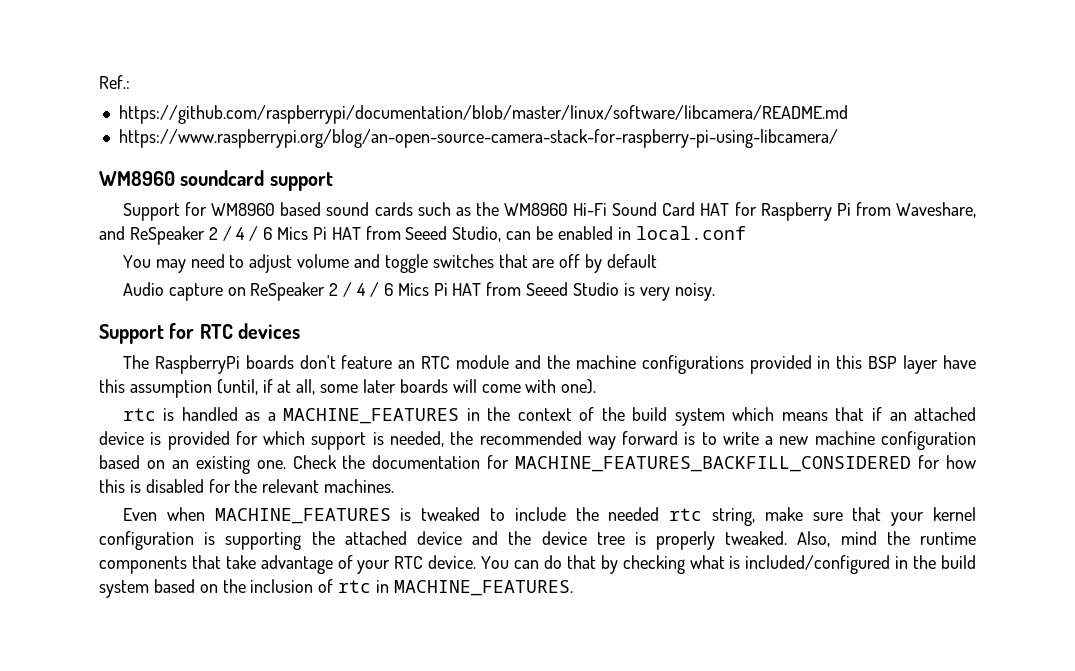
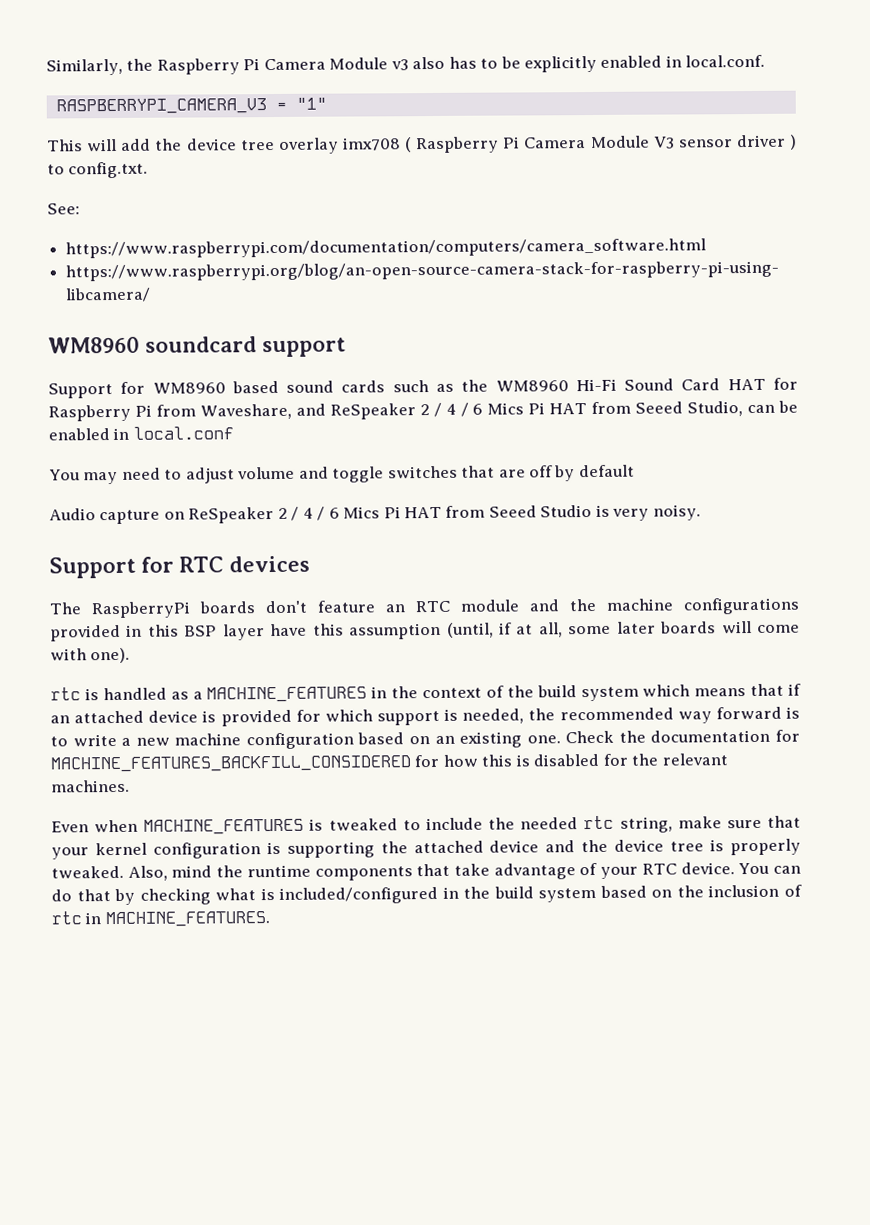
[99,75,130,89] [118,105,848,124] Ref.: // https://github.com/raspberrypi/documentation/blob/master/linux/software/libcamera/README.md -> [46,54,766,76] [55,97,327,115] [47,134,797,154] [47,161,149,179] [47,203,80,215] [65,238,707,259] Similarly, the Raspberry Pi Camera Module v3 also has to be explicitly enabled in local.conf. // RASPBERRYPI_CAMERA_V3 = "1" // This will add the device tree overlay imx708 ( Raspberry Pi Camera Module V3 sensor driver ) to config.txt. // See: // https://www.raspberrypi.com/documentation/computers/camera_software.html

